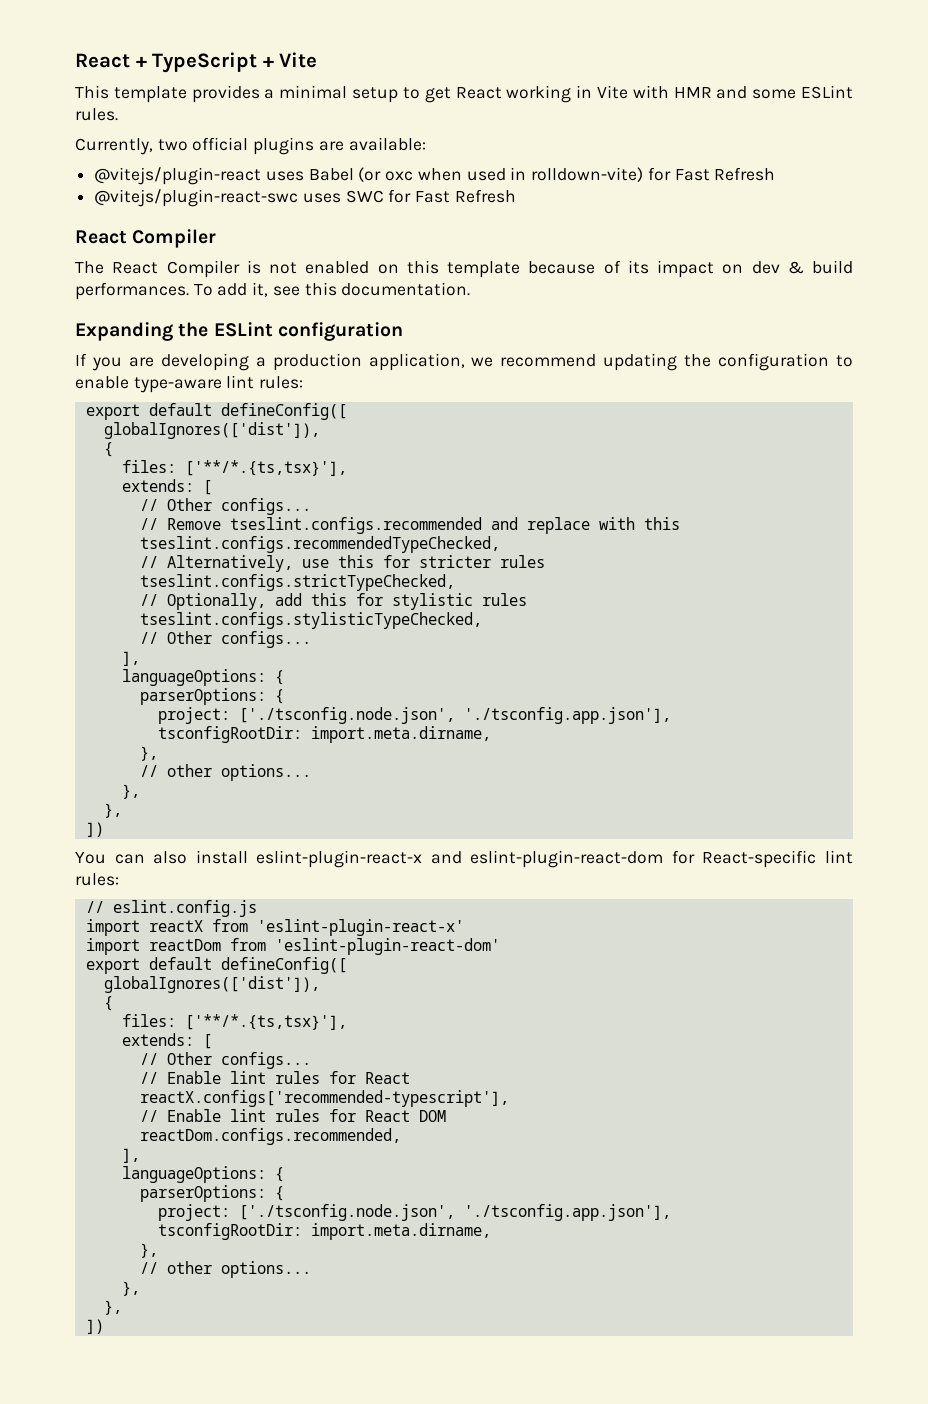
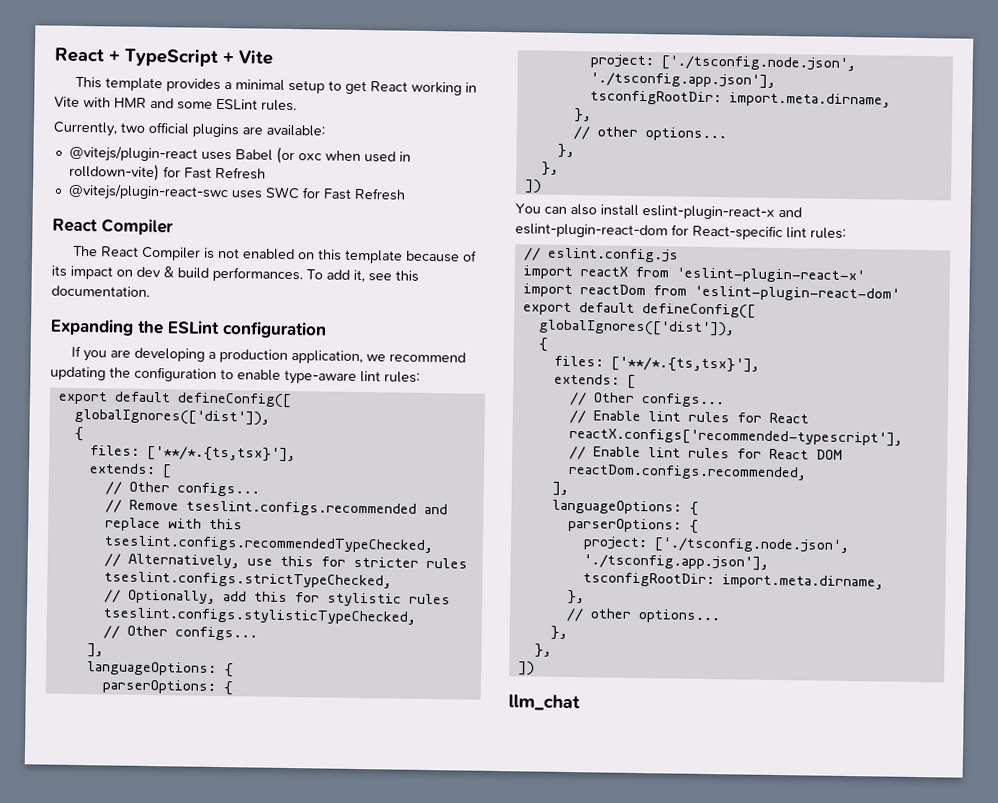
(104, 1326) none -> [508,694,580,712] // llm_chat

